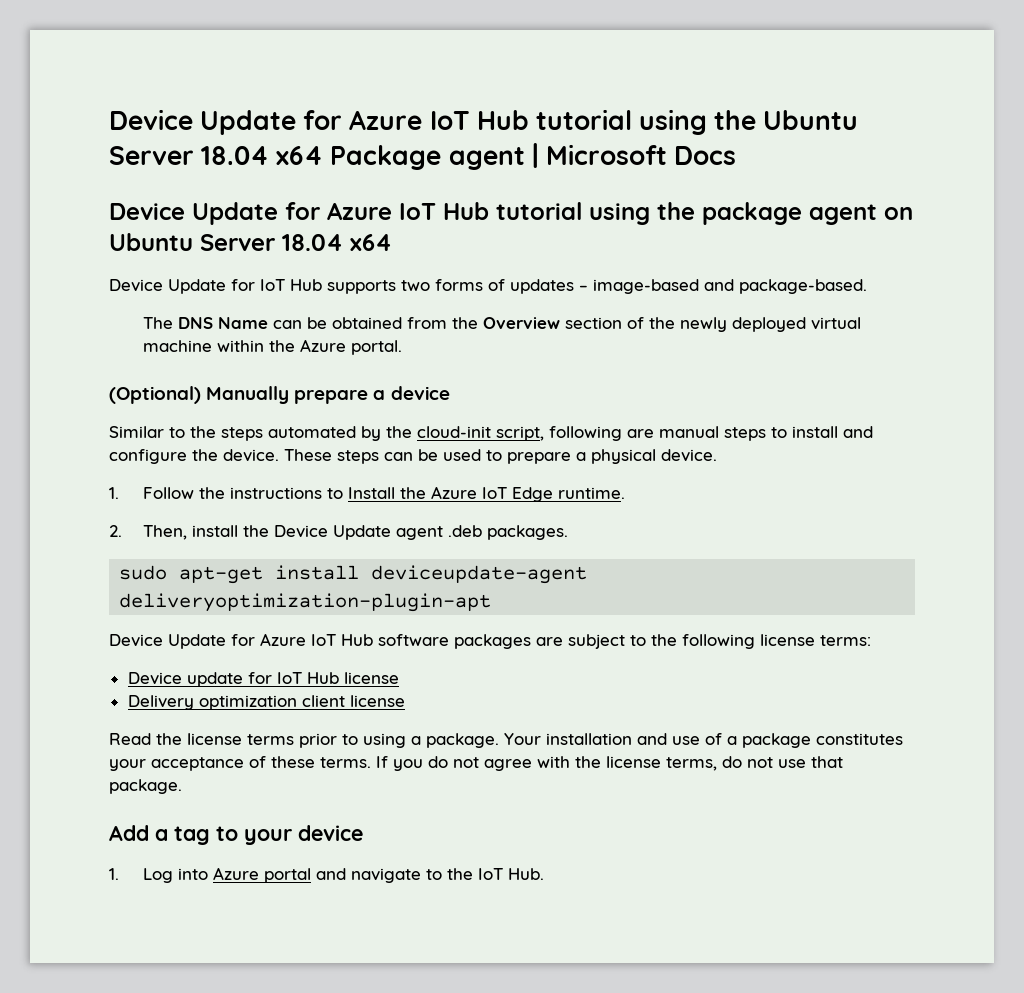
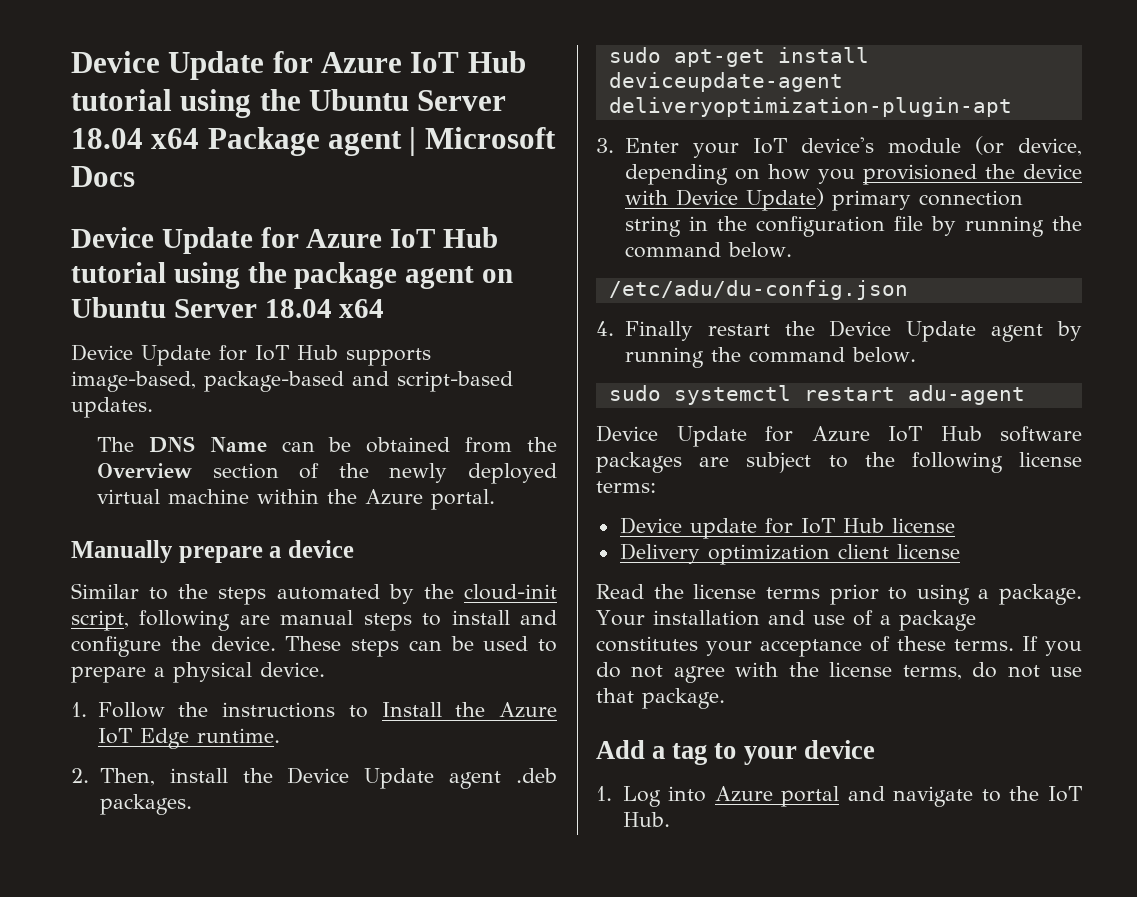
[401,279,867,294] two forms of updates – image-based and package-based. -> [71,371,513,392] [71,397,153,418] image-based, package-based and script-based updates.
[109,386,201,404] (Optional) -> (495, 499) none
(492, 602) none -> [596,136,1082,158] [624,164,1082,185] [624,188,1023,211] [624,216,1082,237] [624,242,792,258] [608,280,908,300] [596,320,1082,342] [624,347,916,368] [608,385,1025,405] // 3. Enter your IoT device's module (or device, depending on how you provisioned the device with Device Update) primary connection string in the configuration file by running the command below. // /etc/adu/du-config.json // 4. Finally restart the Device Update agent by running the command below. // sudo systemctl restart adu-agent

